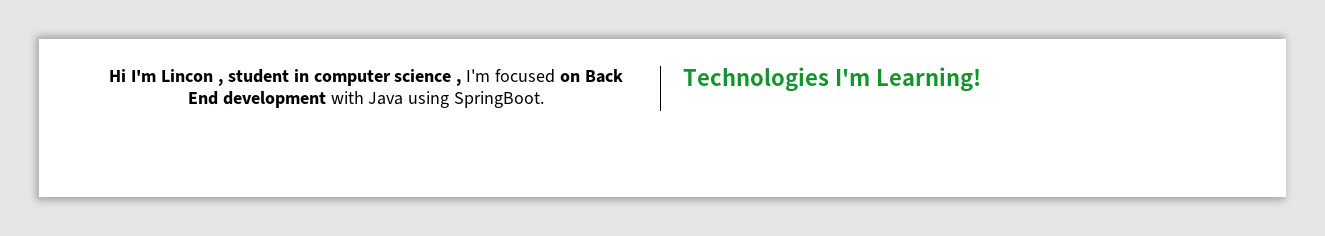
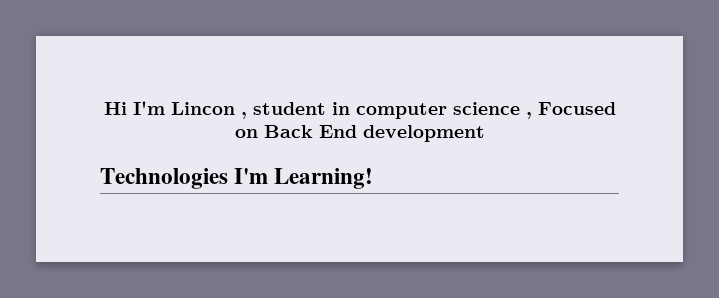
[466,69,555,83] I'm focused -> [537,102,616,115] Focused
[330,91,545,108] with Java using SpringBoot. -> (485, 133) none

